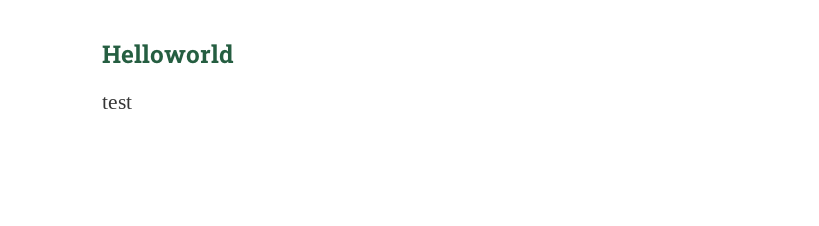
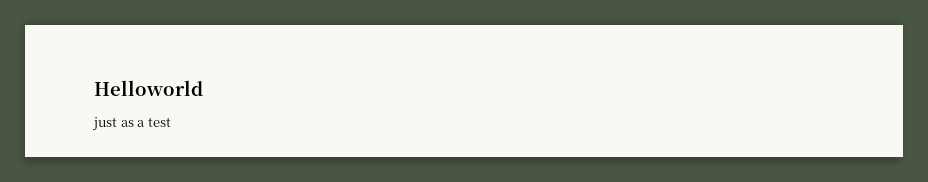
(234, 54) none -> [92,117,146,131] just as a

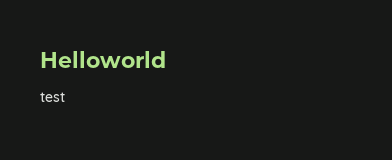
[92,117,146,131] just as a -> (166, 59) none

